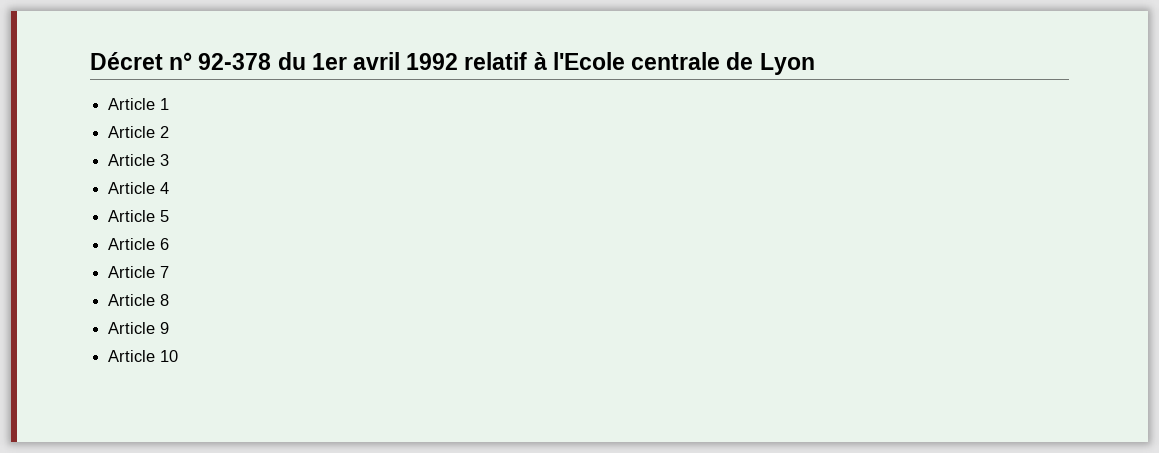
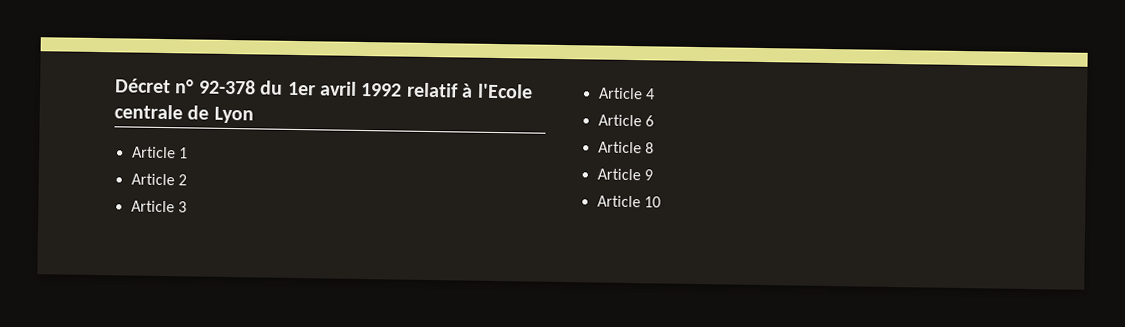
[108,210,170,222] // Article 5 -> (655, 94) none
[108,266,170,278] // Article 7 -> (654, 121) none

